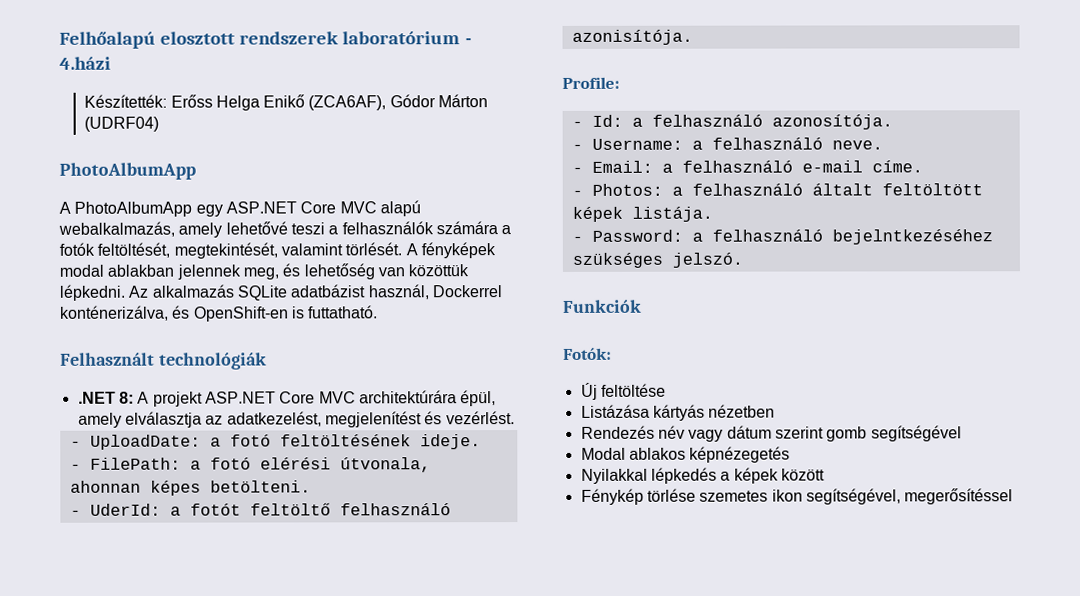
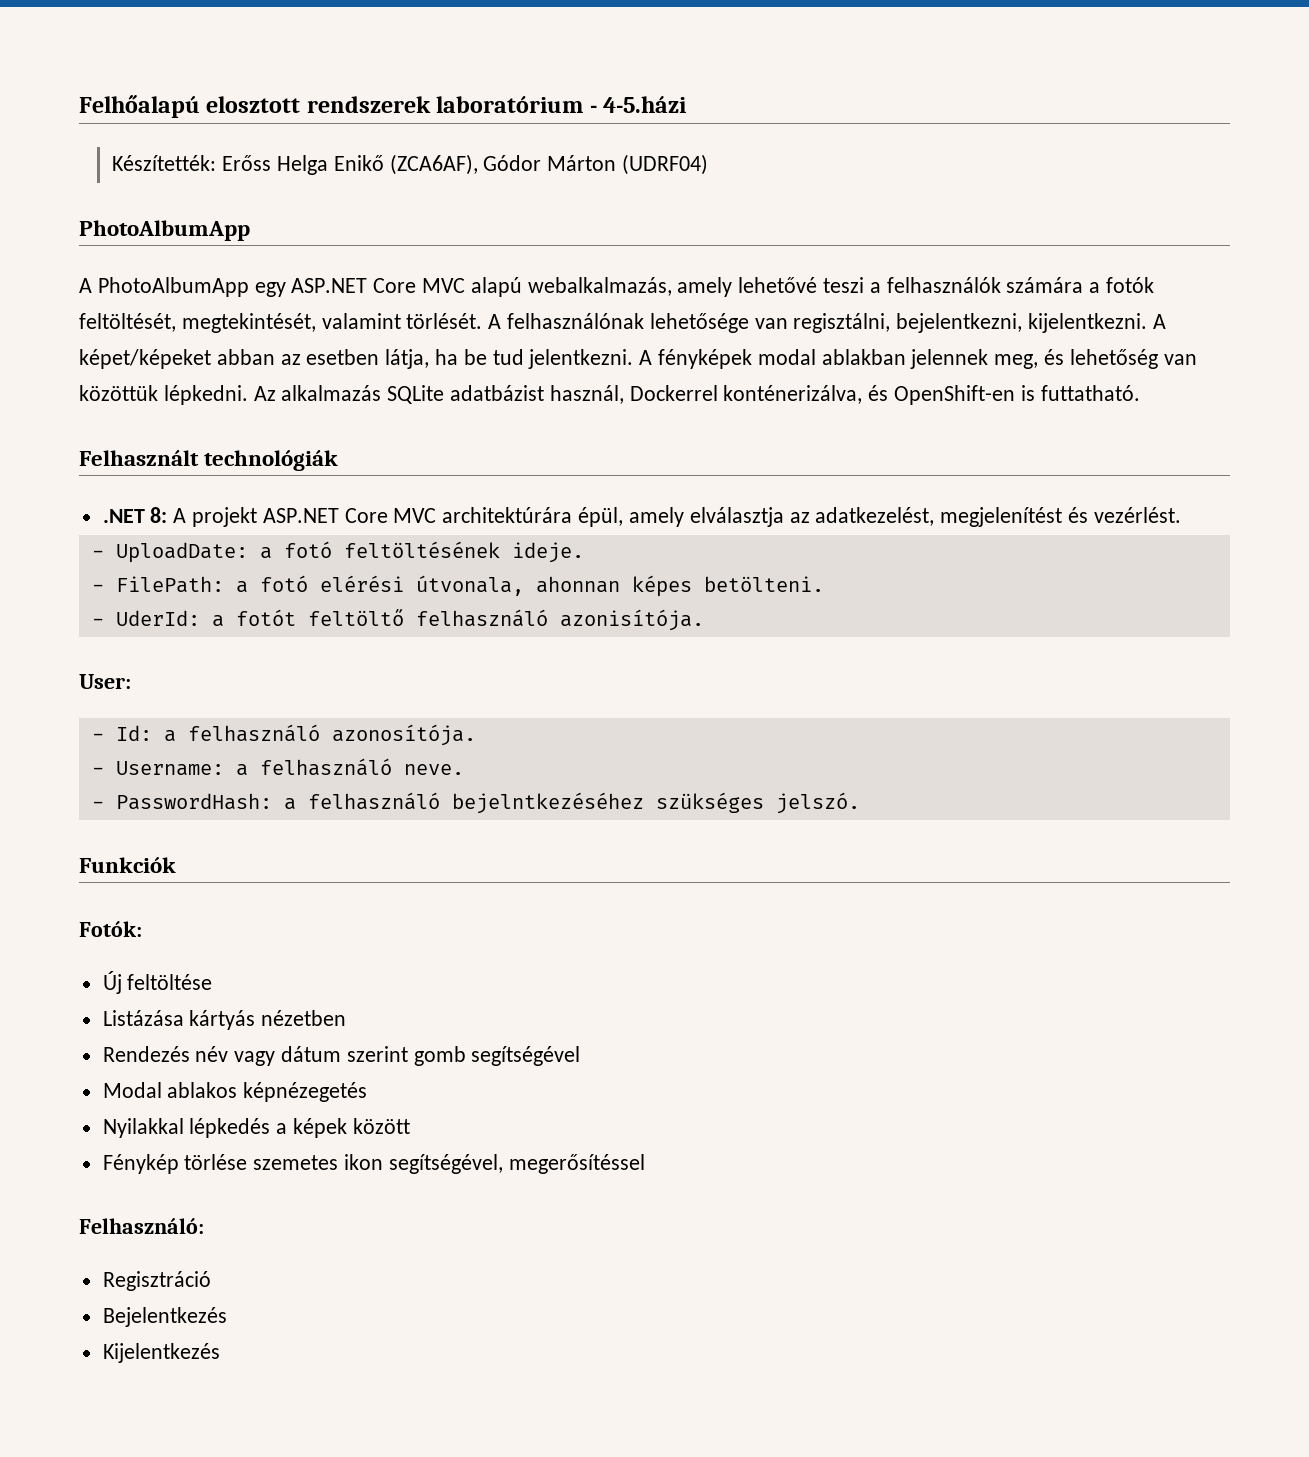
[59,56,111,70] 4.házi -> [603,96,688,113] 4-5.házi
(418, 249) none -> [507,313,1166,333] [79,349,653,369] felhasználónak lehetősége van regisztálni, bejelentkezni, kijelentkezni. A képet/képeket abban az esetben látja, ha be tud jelentkezni. A
[562,76,620,89] Profile: -> [79,674,131,689] User:
[591,160,923,173] [571,183,983,196] [571,206,713,222] [571,229,683,242] Email: a felhasználó e-mail címe. // - Photos: a felhasználó általt feltöltött képek listája. // - Password: -> [115,793,272,810] PasswordHash:
(1014, 496) none -> [79,1218,204,1234] [102,1271,211,1291] [102,1307,227,1327] [102,1343,220,1363] // Felhasználó: // Regisztráció // Bejelentkezés // Kijelentkezés

